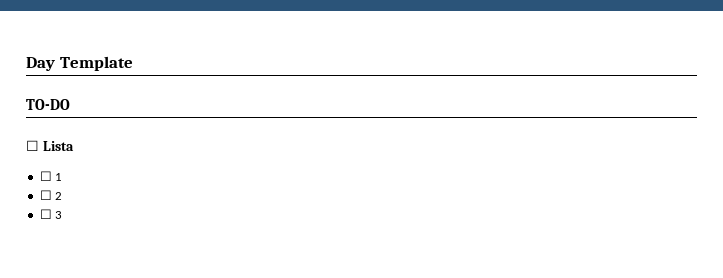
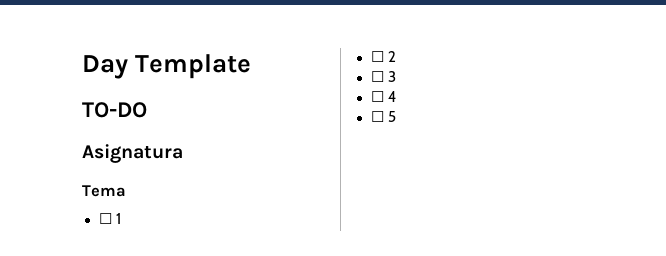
[26,140,74,151] ☐ Lista -> [82,144,183,163] [82,185,126,197] Asignatura // Tema
(63, 215) none -> [370,91,396,102] [370,111,396,122] // ☐ 4 // ☐ 5

